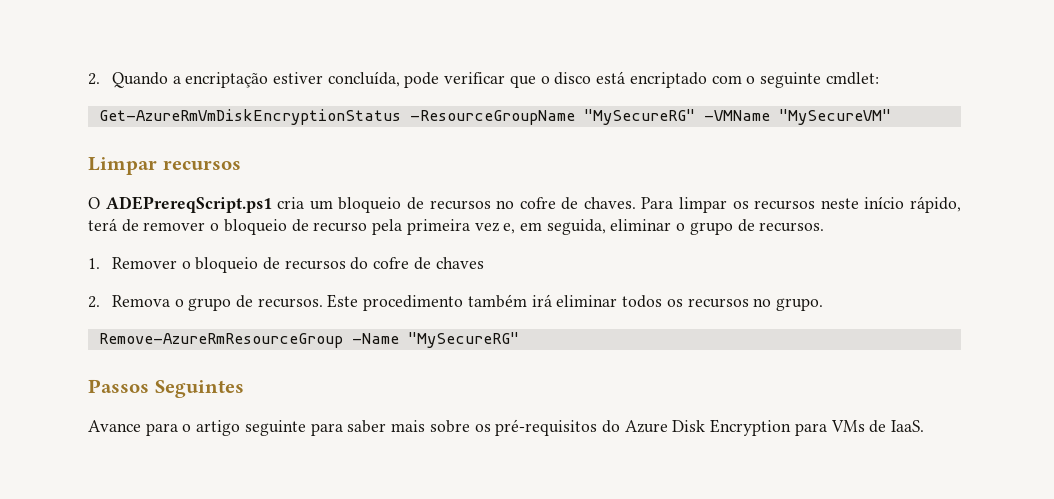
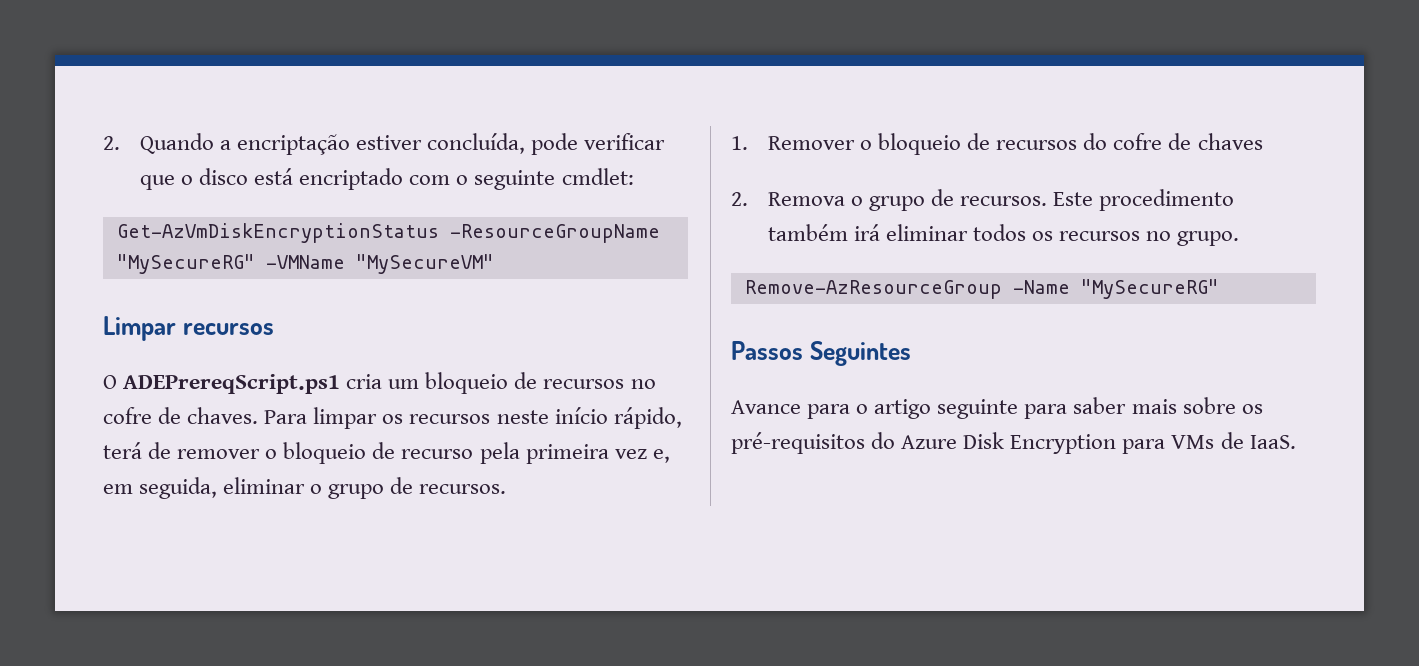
[98,109,401,125] Get-AzureRmVmDiskEncryptionStatus -> [116,223,439,243] Get-AzVmDiskEncryptionStatus
[98,333,343,348] Remove-AzureRmResourceGroup -> [744,280,1002,299] Remove-AzResourceGroup

